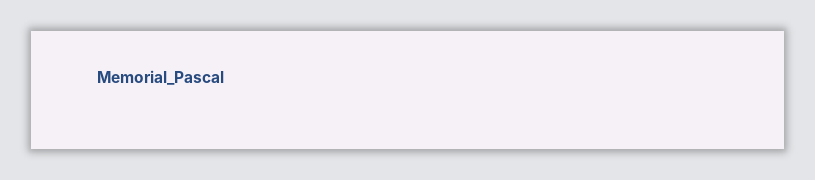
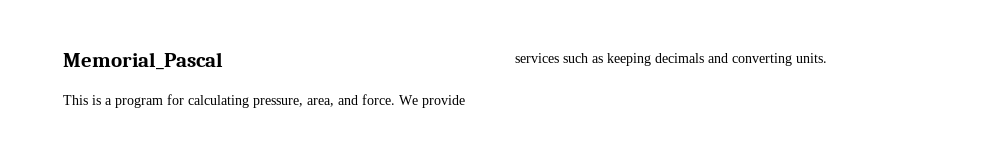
(224, 77) none -> [63,94,465,108] [515,53,827,66] // This is a program for calculating pressure, area, and force. We provide services such as keeping decimals and converting units.

